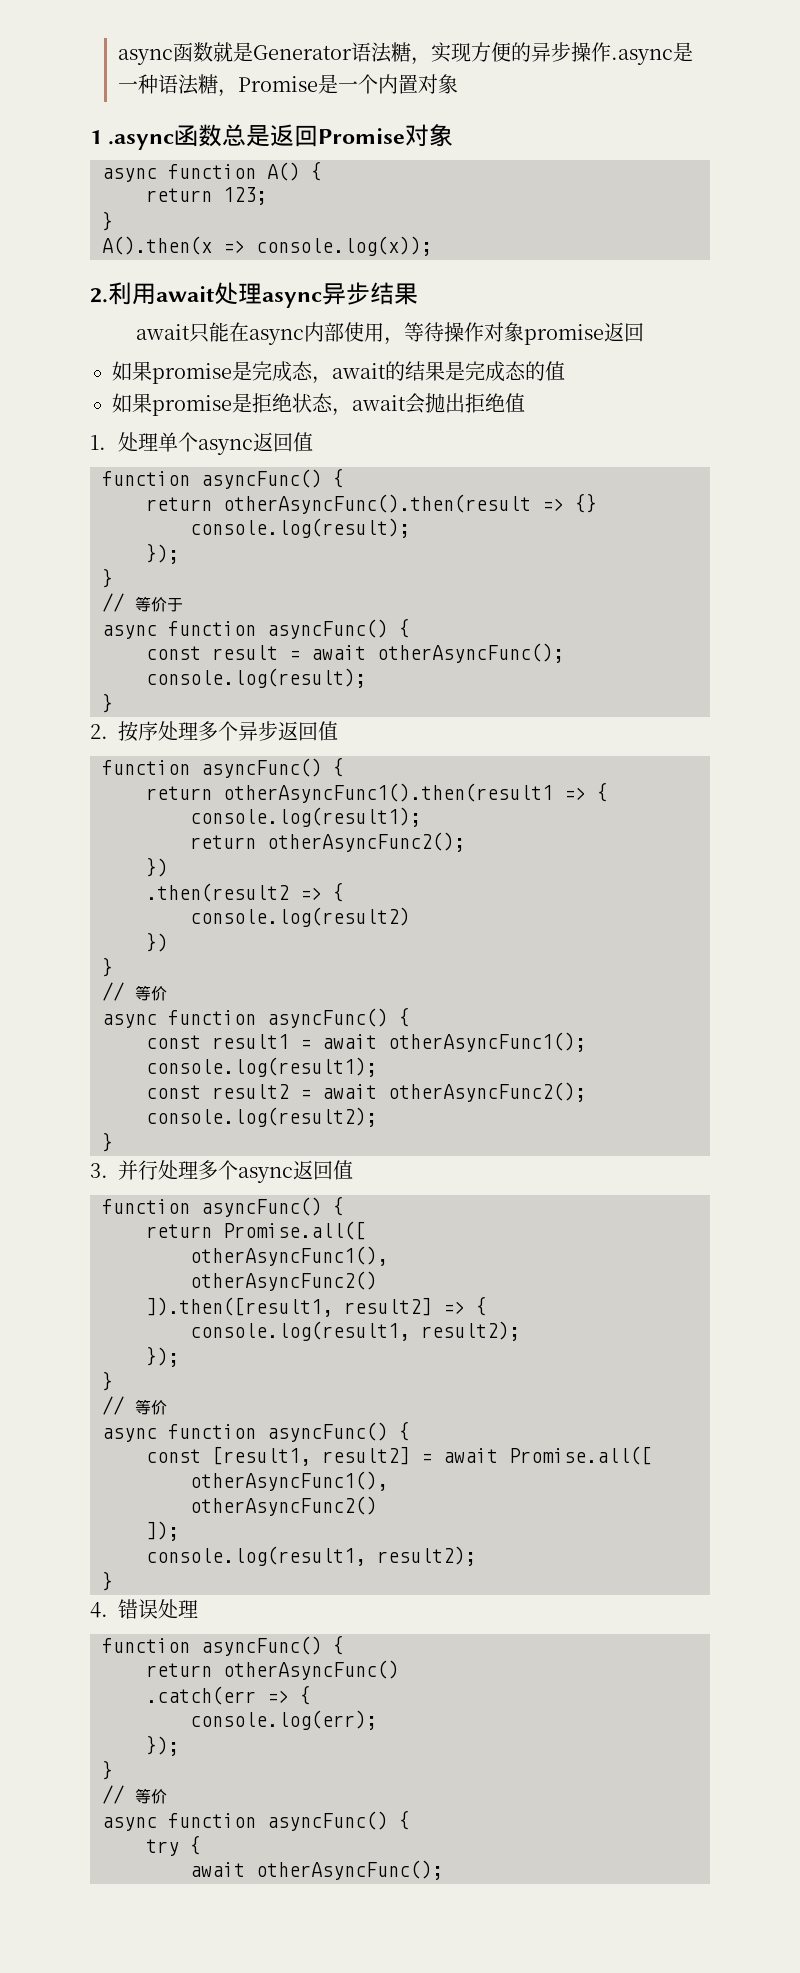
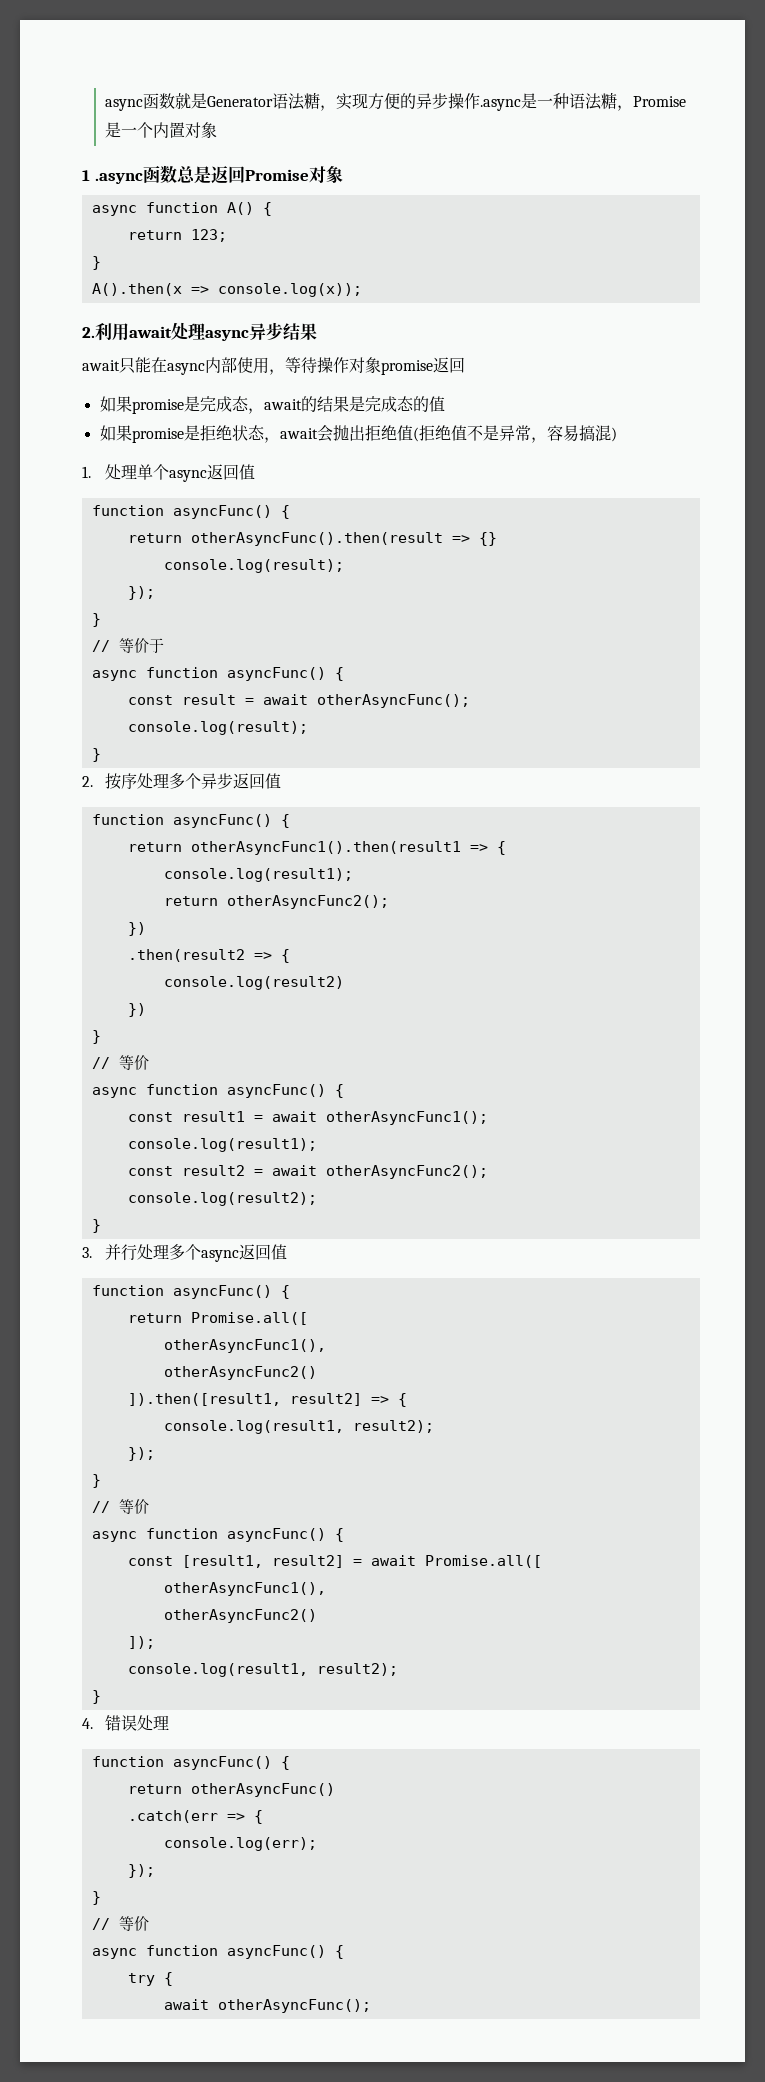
(525, 403) none -> [412,425,617,443] (拒绝值不是异常，容易搞混)

